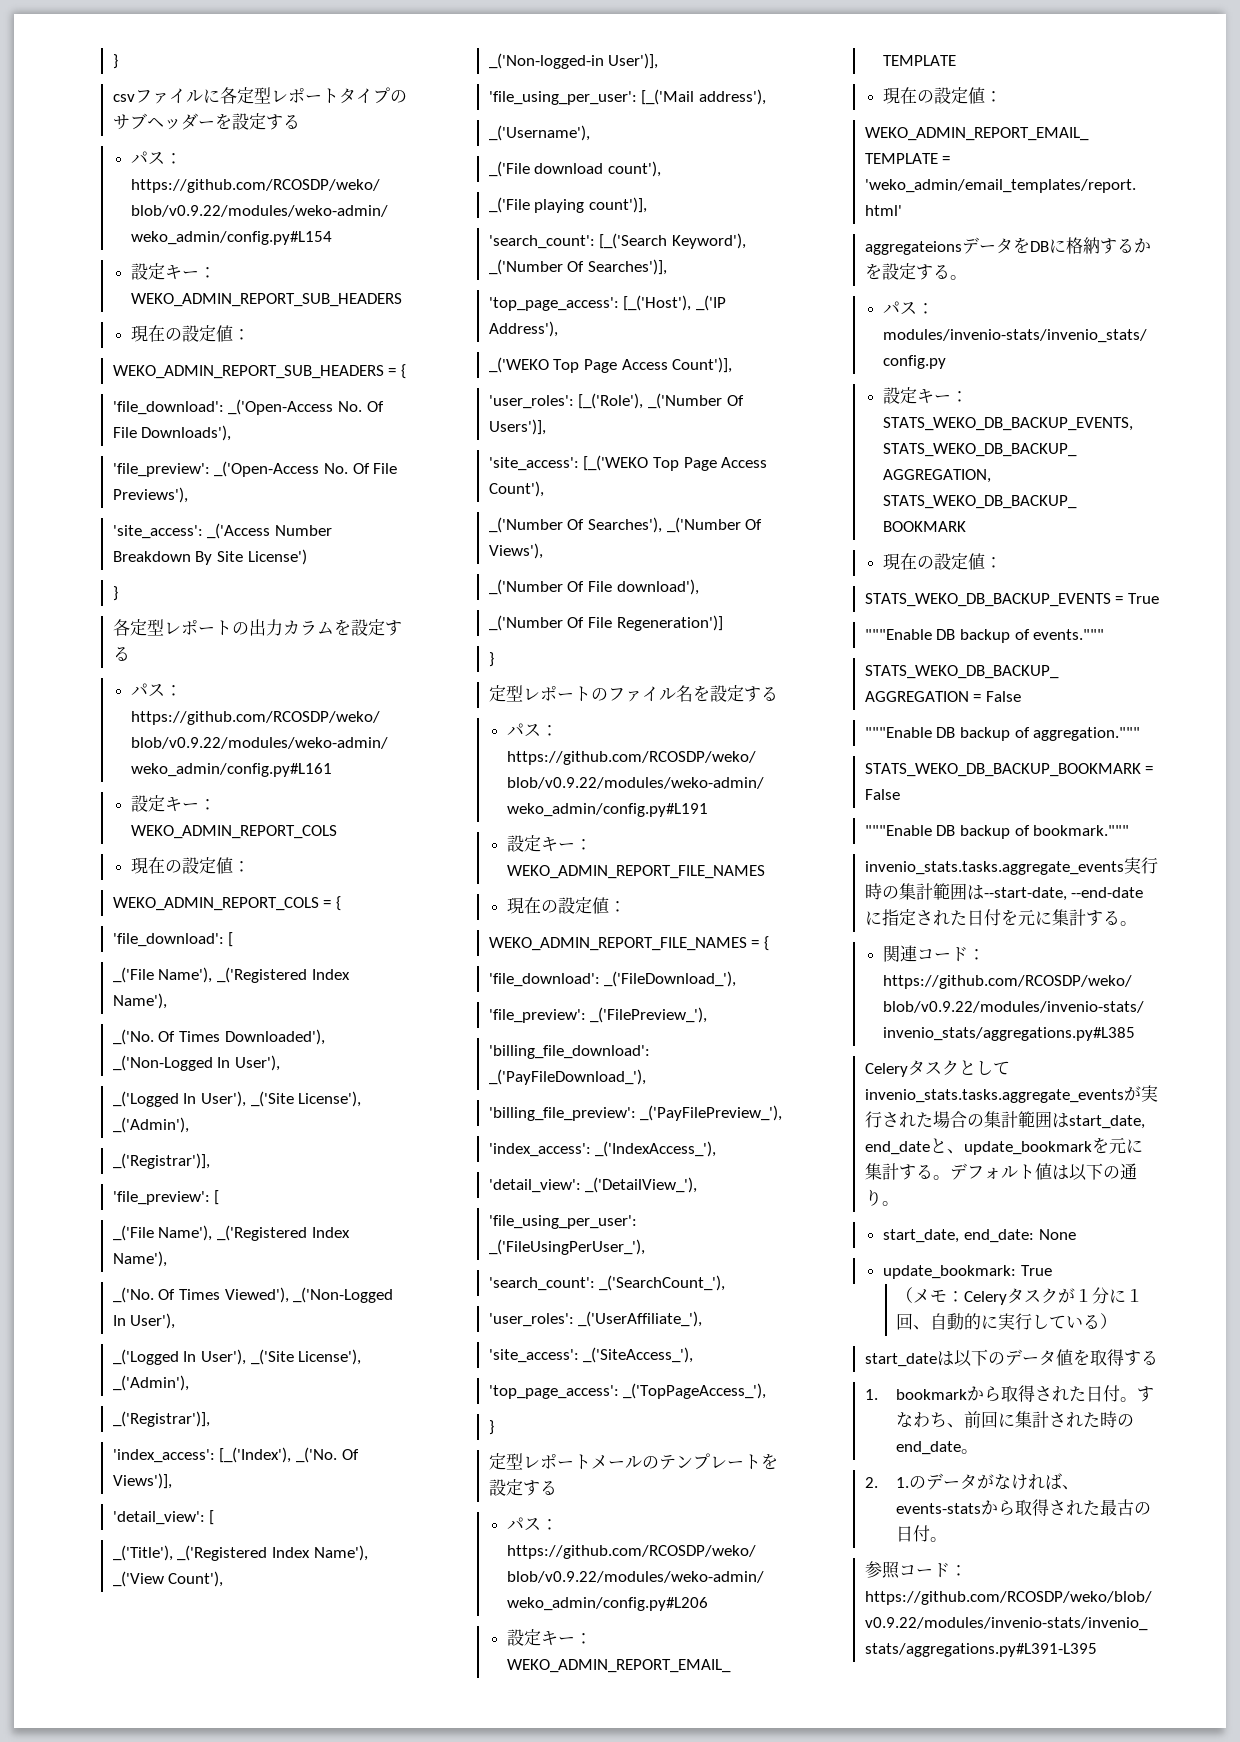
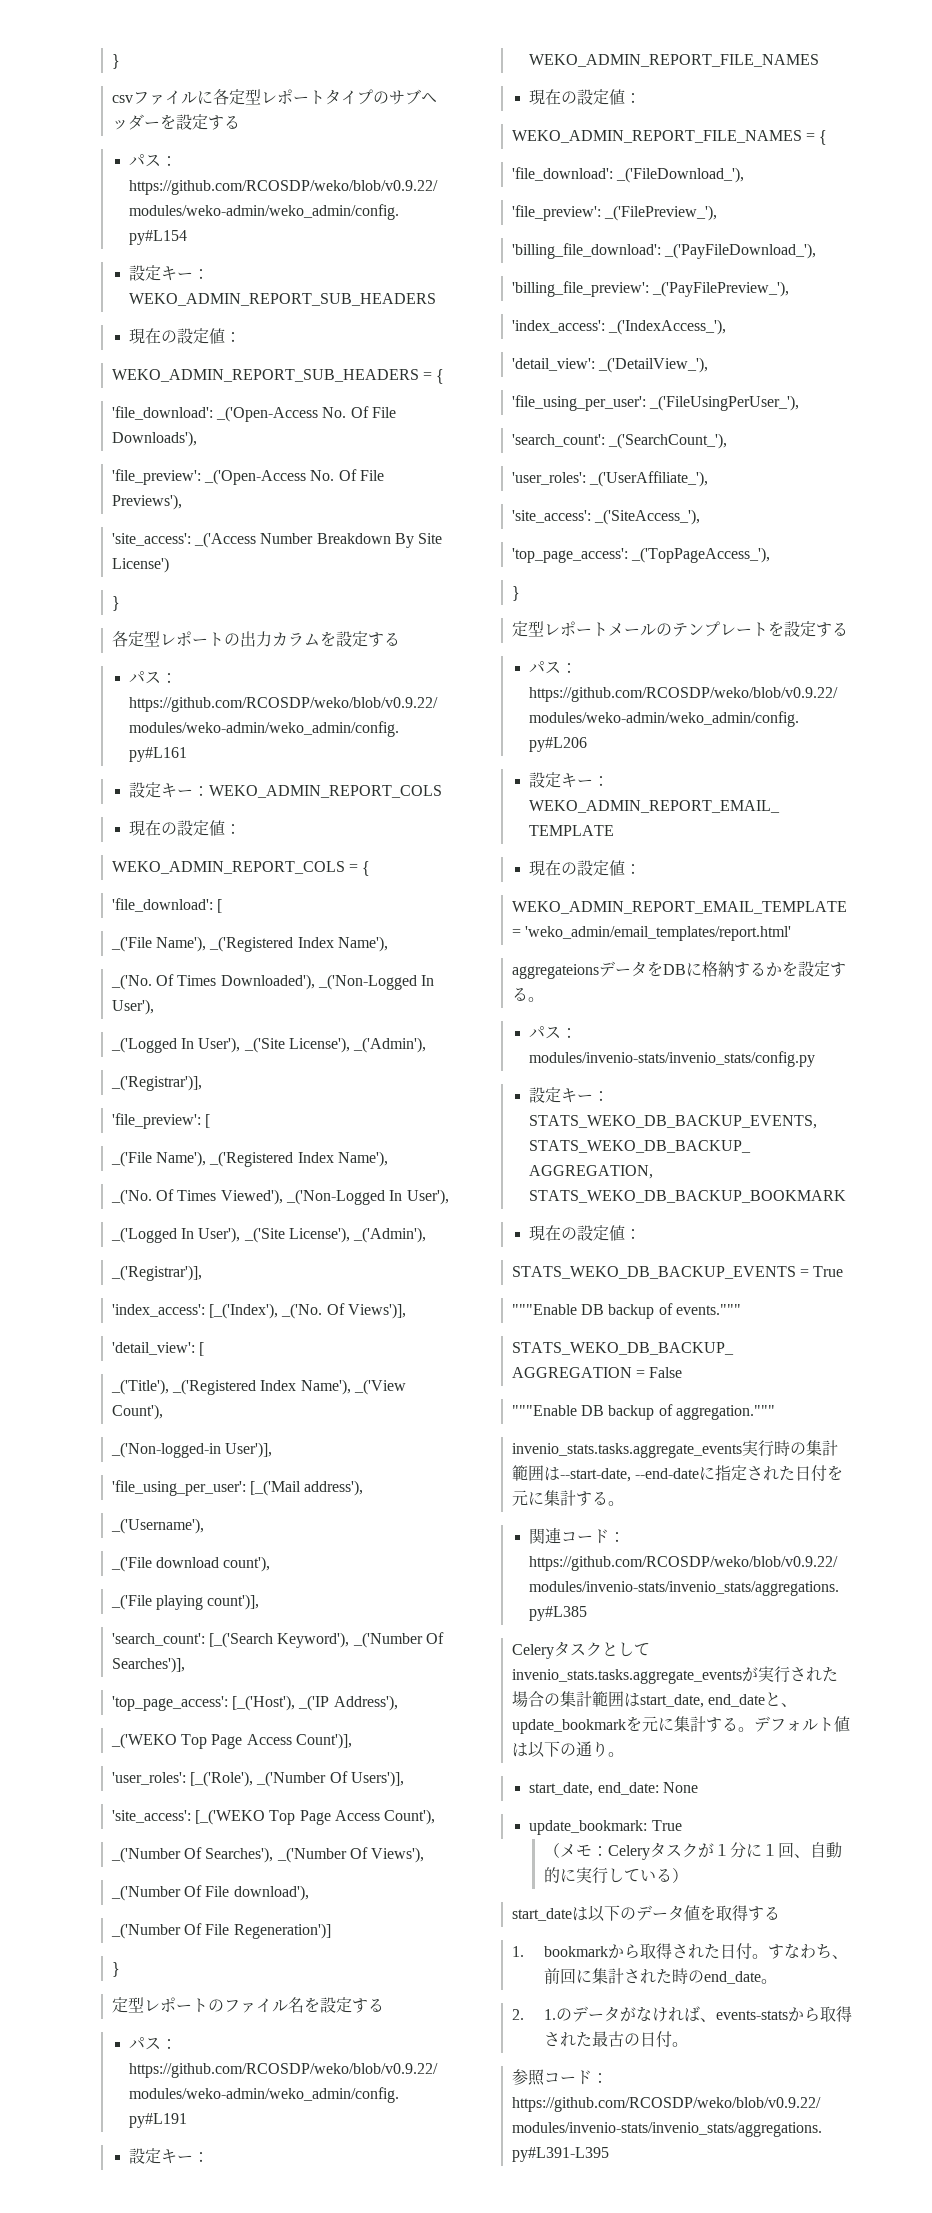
[864,763,1154,777] [864,789,900,800] [864,825,1130,839] // STATS_WEKO_DB_BACKUP_BOOKMARK = False // """Enable DB backup of bookmark.""" -> (776, 1412) none

